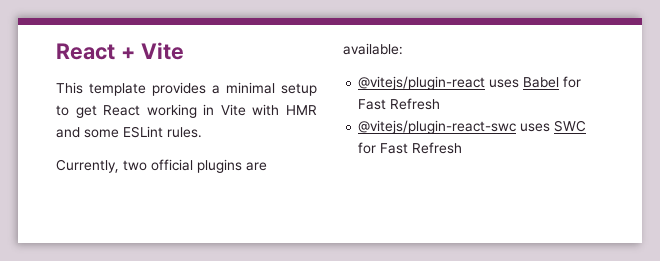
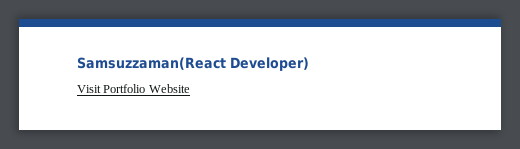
[56,42,184,60] [56,82,317,96] [56,104,318,118] [56,126,202,138] [56,159,267,173] [343,43,403,55] [358,76,582,90] [358,98,441,110] [358,120,587,134] [358,142,463,154] React + Vite // This template provides a minimal setup to get React working in Vite with HMR and some ESLint rules. // Currently, two official plugins are available: // @vitejs/plugin-react uses Babel for Fast Refresh // @vitejs/plugin-react-swc uses SWC for Fast Refresh -> [77,57,309,71] [77,84,190,93] Samsuzzaman(React Developer) // Visit Portfolio Website

